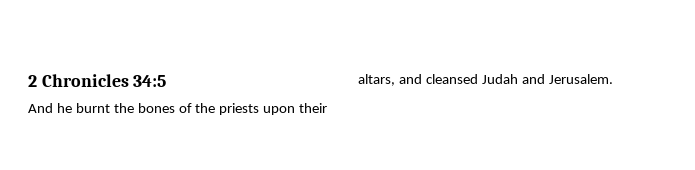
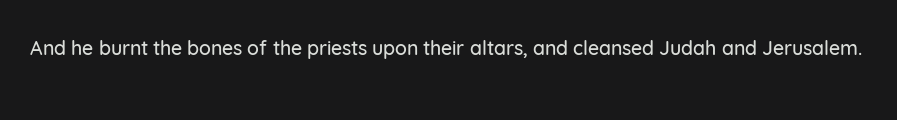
[28,74,167,87] 2 Chronicles 34:5 // -> (30, 47) none

